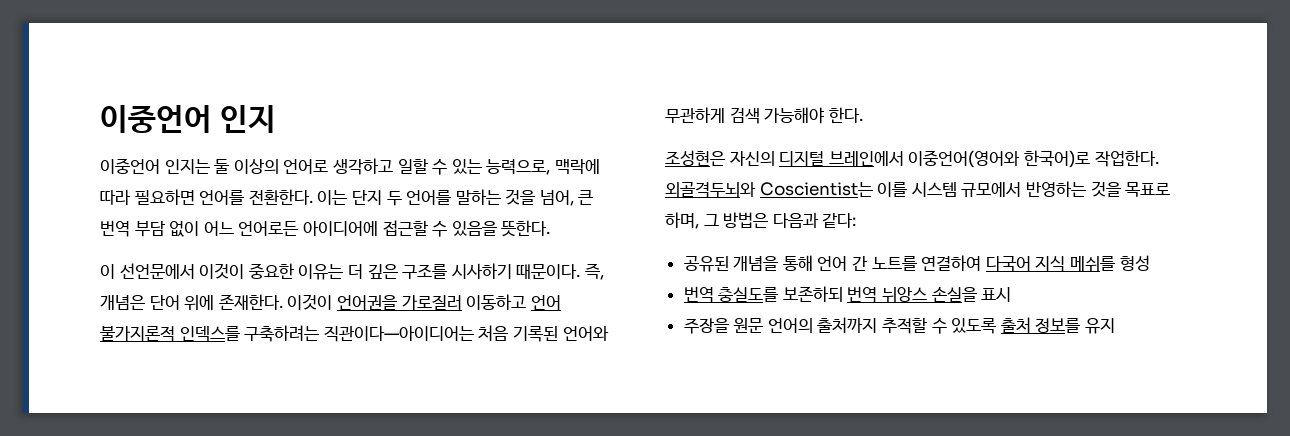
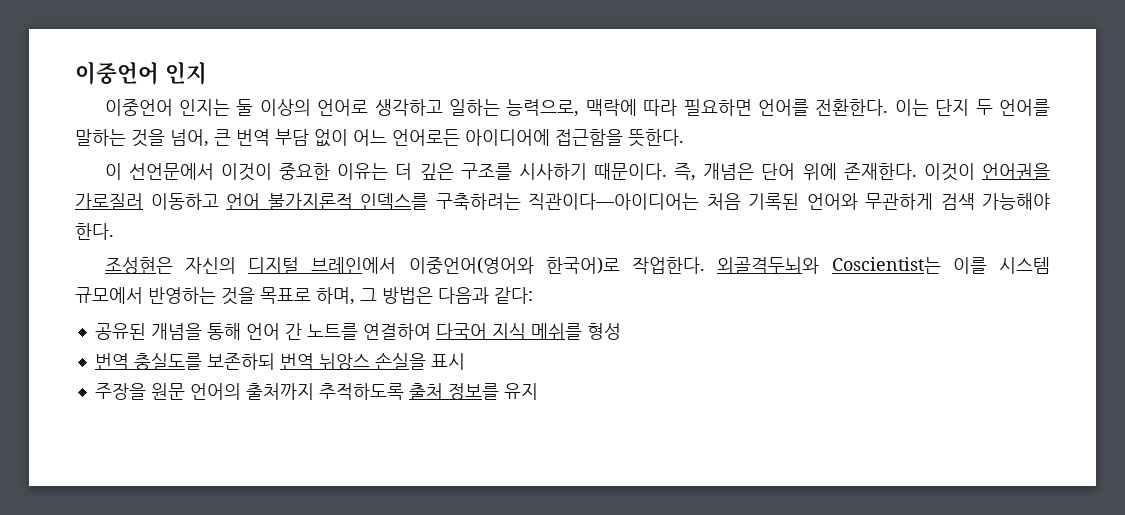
[397,158,482,175] 일할 수 있는 -> [449,99,501,116] 일하는
[382,220,497,237] 접근할 수 있음을 -> [555,129,623,146] 접근함을
[882,317,997,334] 추적할 수 있도록 -> [318,383,404,400] 추적하도록

